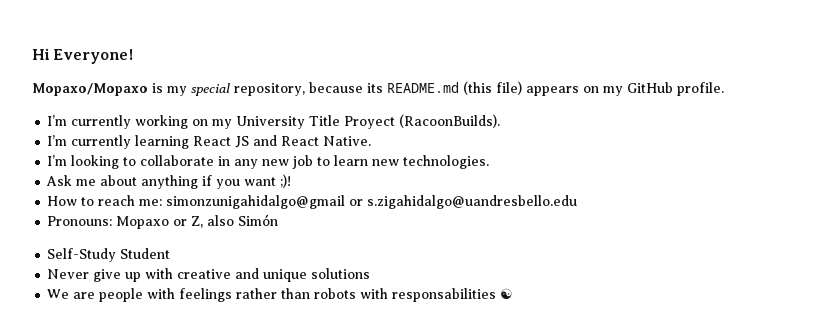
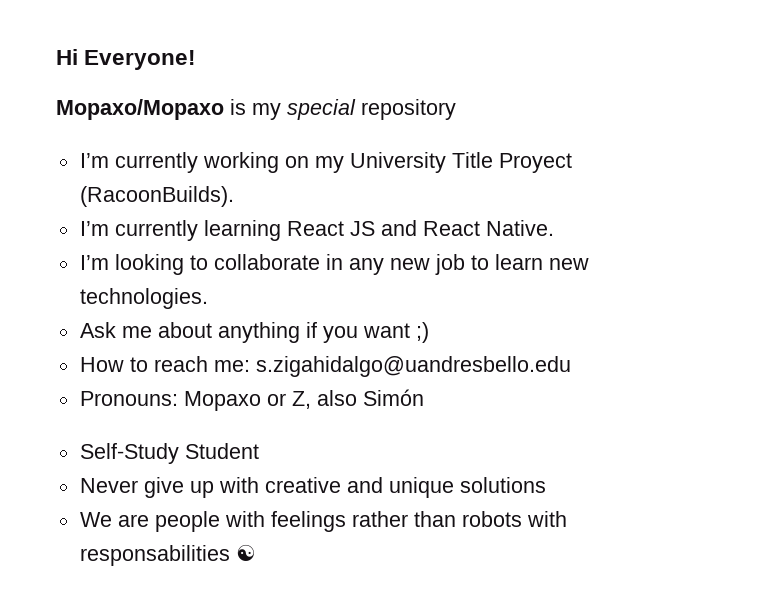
[234,81,724,96] repository, because its README.md (this file) appears on my GitHub profile. -> [361,99,456,120] repository
[280,174,292,188] ;)! -> [415,322,429,343] ;)
[166,195,364,209] simonzunigahidalgo@gmail or -> (250, 366) none

